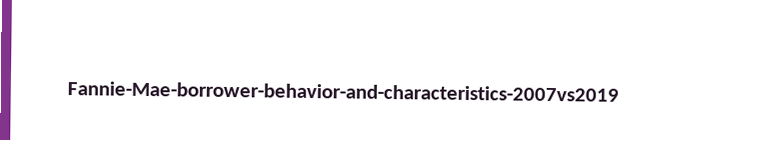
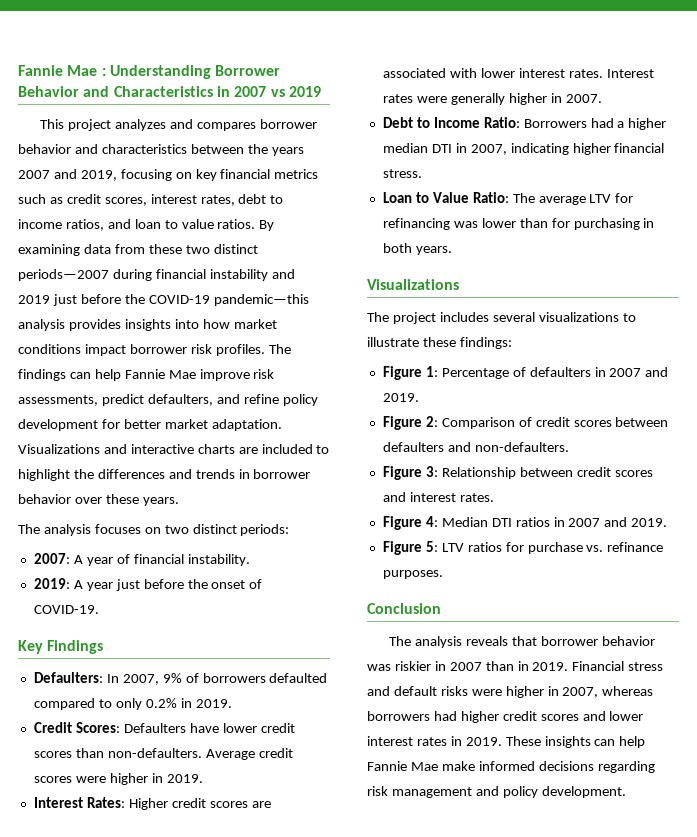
[67,81,619,102] Fannie-Mae-borrower-behavior-and-characteristics-2007vs2019 -> [18,65,281,79] [18,86,321,97] [40,119,317,131] [18,144,304,156] [18,169,319,181] [18,194,284,206] [18,219,275,231] [18,244,258,256] [18,269,295,281] [18,294,309,306] [18,319,277,331] [18,344,291,356] [18,369,275,381] [18,394,318,406] [18,419,282,431] [18,444,330,454] [18,469,311,481] [18,494,179,506] [18,524,290,536] [33,553,250,566] [33,578,263,591] [33,605,99,614] [18,640,104,654] [33,672,328,685] [33,698,232,710] [33,722,295,733] [33,748,293,760] [33,773,203,785] [33,797,271,810] [382,68,654,78] [382,93,602,105] [382,117,667,130] [382,143,665,155] [382,169,422,178] [382,192,634,205] [382,218,655,230] [382,243,452,255] [367,279,459,290] [367,312,636,324] [367,337,512,349] [382,366,669,380] [382,393,419,402] [382,416,669,430] [382,442,569,452] [382,466,653,480] [382,492,494,502] [382,516,668,530] [382,541,664,555] [382,570,443,579] [367,603,441,614] [389,636,655,648] [367,661,664,671] [367,686,654,698] [367,711,644,723] [367,736,646,748] [367,761,655,773] [367,786,626,798] Fannie Mae : Understanding Borrower Behavior and Characteristics in 2007 vs 2019 // This project analyzes and compares borrower behavior and characteristics between the years 2007 and 2019, focusing on key financial metrics such as credit scores, interest rates, debt to income ratios, and loan to value ratios. By examining data from these two distinct periods—2007 during financial instability and 2019 just before the COVID-19 pandemic—this analysis provides insights into how market conditions impact borrower risk profiles. The findings can help Fannie Mae improve risk assessments, predict defaulters, and refine policy development for better market adaptation. Visualizations and interactive charts are included to highlight the differences and trends in borrower behavior over these years. // The analysis focuses on two distinct periods: // 2007: A year of financial instability. // 2019: A year just before the onset of COVID-19. // Key Findings // Defaulters: In 2007, 9% of borrowers defaulted compared to only 0.2% in 2019. // Credit Scores: Defaulters have lower credit scores than non-defaulters. Average credit scores were higher in 2019. // Interest Rates: Higher credit scores are associated with lower interest rates. Interest rates were generally higher in 2007. // Debt to Income Ratio: Borrowers had a higher median DTI in 2007, indicating higher financial stress. // Loan to Value Ratio: The average LTV for refinancing was lower than for purchasing in both years. // Visualizations // The project includes several visualizations to illustrate these findings: // Figure 1: Percentage of defaulters in 2007 and 2019. // Figure 2: Comparison of credit scores between defaulters and non-defaulters. // Figure 3: Relationship between credit scores and interest rates. // Figure 4: Median DTI ratios in 2007 and 2019. // Figure 5: LTV ratios for purchase vs. refinance purposes. // Conclusion // The analysis reveals that borrower behavior was riskier in 2007 than in 2019. Financial stress and default risks were higher in 2007, whereas borrowers had higher credit scores and lower interest rates in 2019. These insights can help Fannie Mae make informed decisions regarding risk management and policy development.

